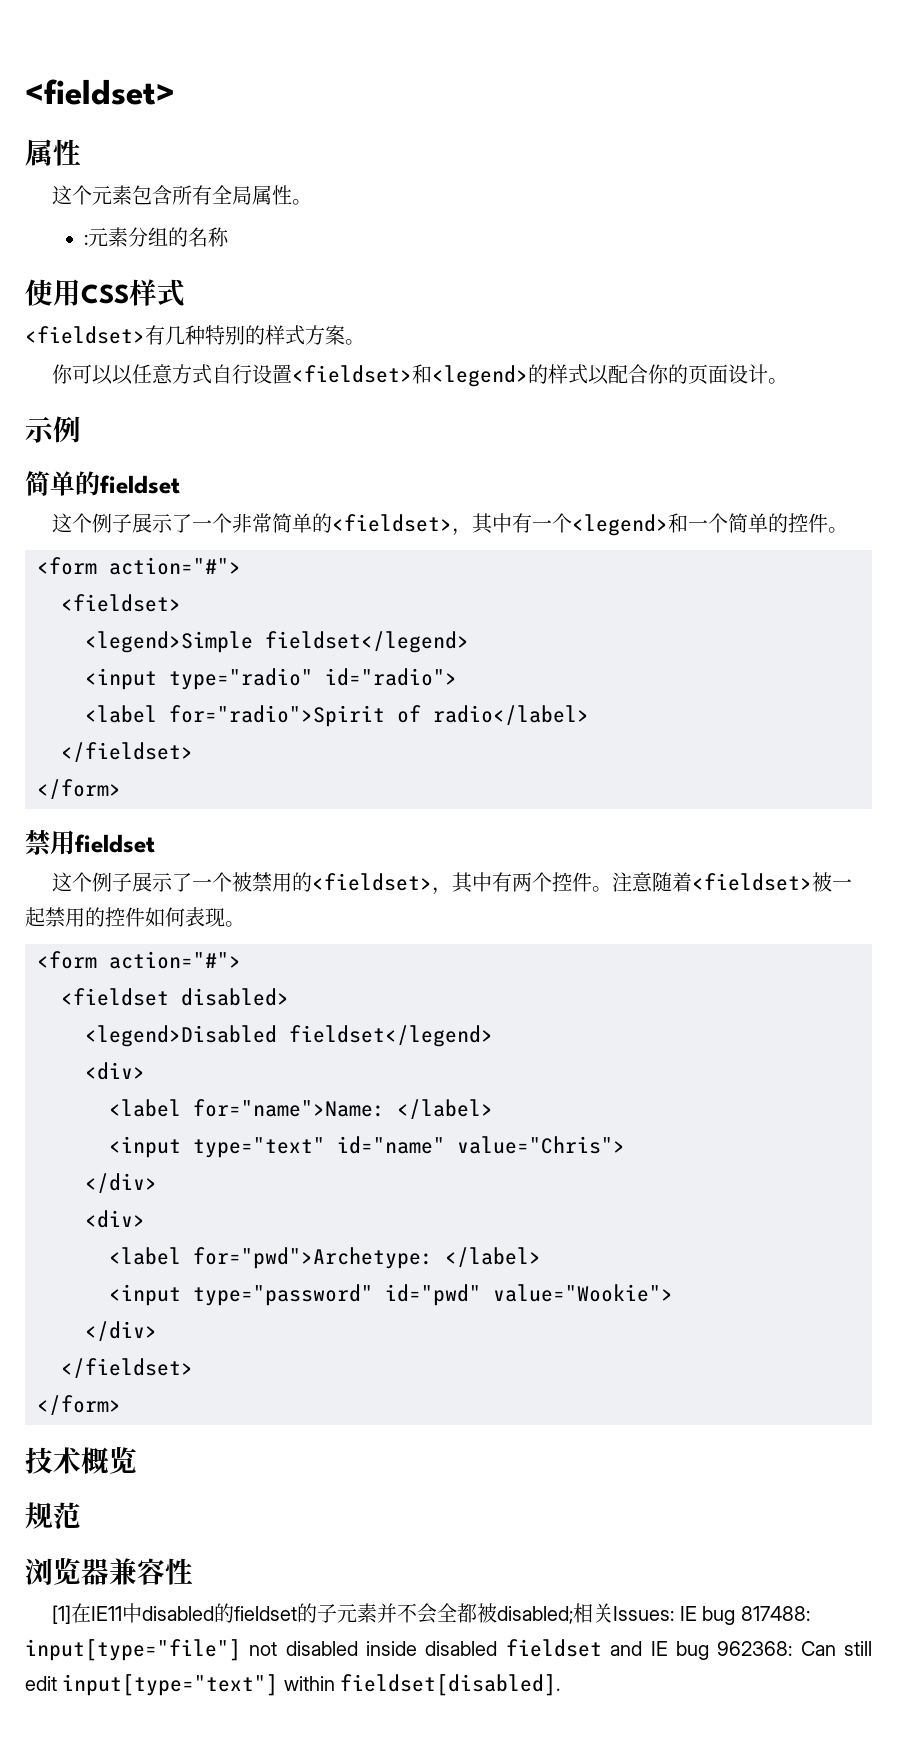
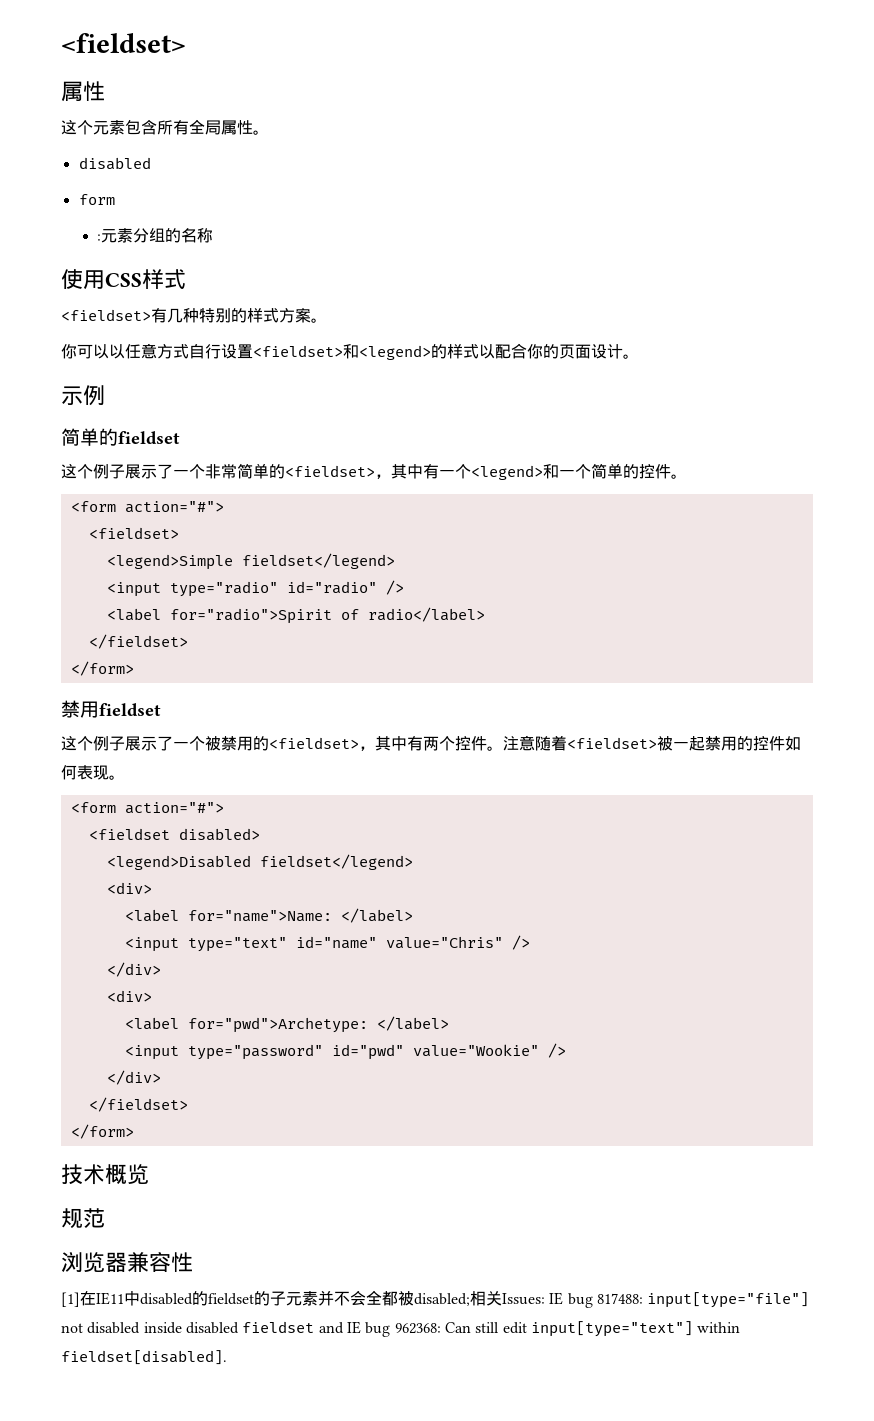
(313, 202) none -> [78,157,151,170] [78,194,115,205] // disabled // form
[325,668,457,686] id="radio"> -> [286,580,404,595] id="radio" />
[457,1136,625,1154] value="Chris"> -> [385,935,530,950] value="Chris" />
[493,1284,673,1302] value="Wookie"> -> [412,1043,566,1058] value="Wookie" />

